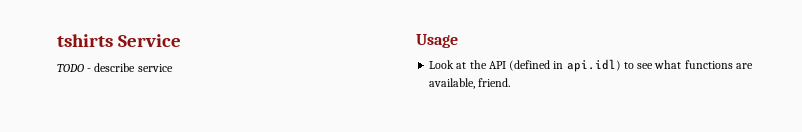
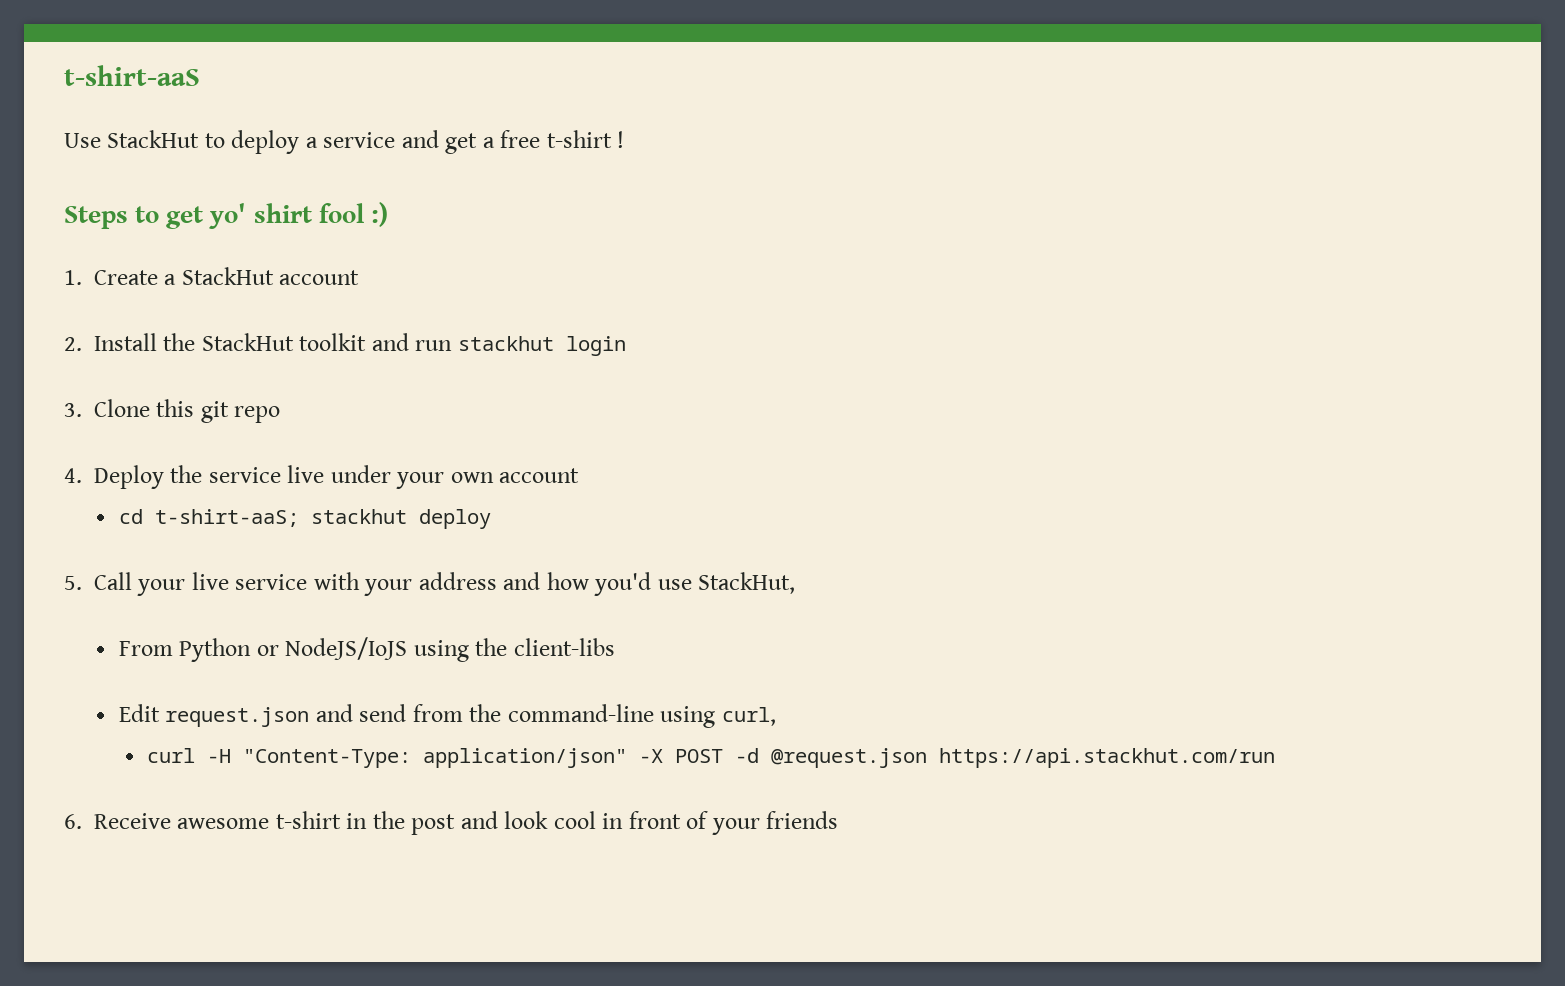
[57,34,181,47] [57,63,173,72] [416,34,458,48] [429,59,753,72] [429,78,511,89] tshirts Service // TODO - describe service // Usage // Look at the API (defined in api.idl) to see what functions are available, friend. -> [64,65,200,86] [64,130,625,154] [64,202,388,229] [64,267,360,285] [64,333,626,356] [64,399,281,423] [64,465,580,489] [118,509,491,529] [64,572,796,596] [118,637,615,662] [118,704,776,728] [147,748,1276,768] [64,811,839,835] t-shirt-aaS // Use StackHut to deploy a service and get a free t-shirt ! // Steps to get yo' shirt fool :) // 1. Create a StackHut account // 2. Install the StackHut toolkit and run stackhut login // 3. Clone this git repo // 4. Deploy the service live under your own account // cd t-shirt-aaS; stackhut deploy // 5. Call your live service with your address and how you'd use StackHut, // From Python or NodeJS/IoJS using the client-libs // Edit request.json and send from the command-line using curl, // curl -H "Content-Type: application/json" -X POST -d @request.json https://api.stackhut.com/run // 6. Receive awesome t-shirt in the post and look cool in front of your friends

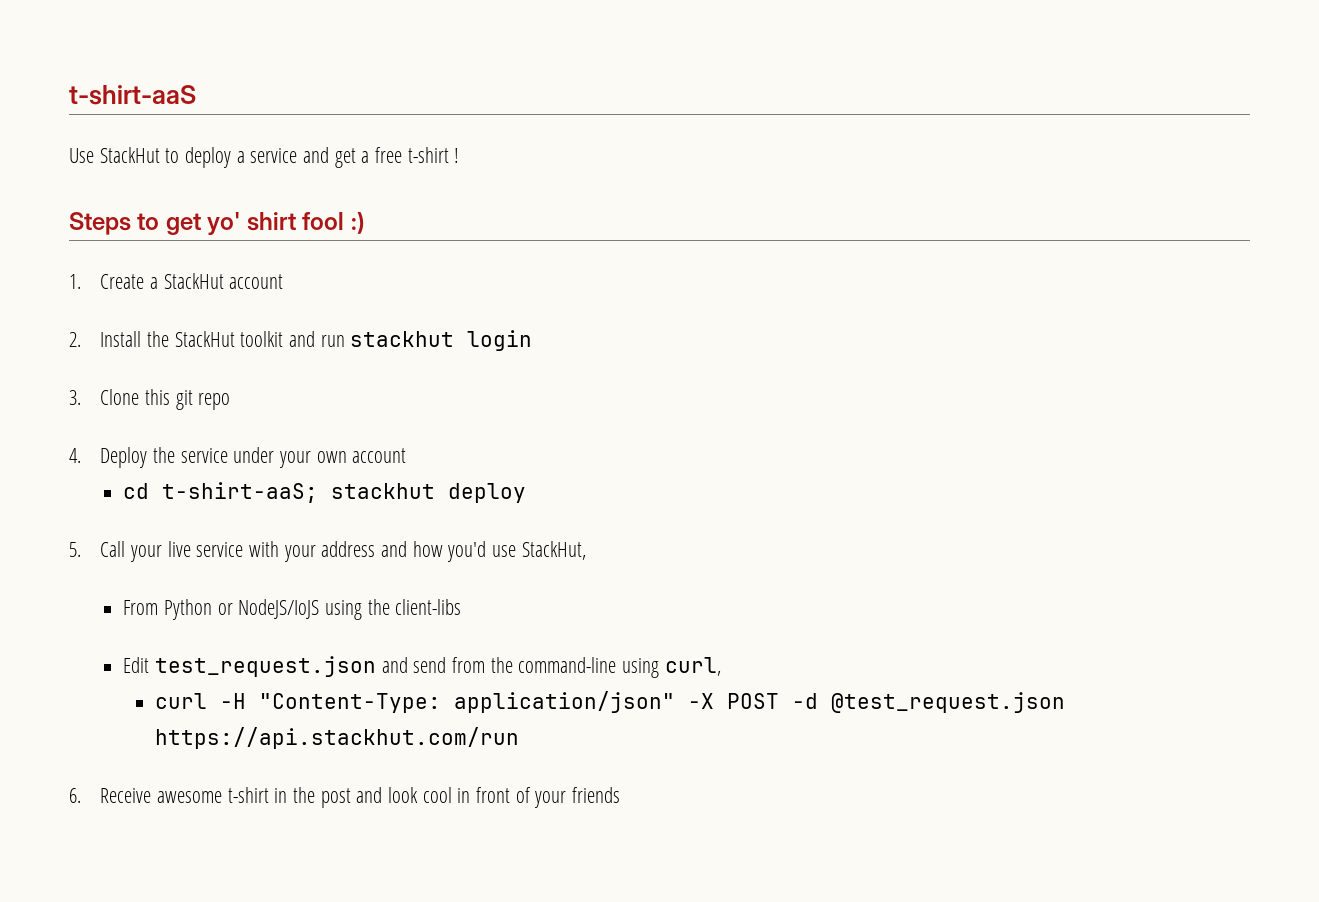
[287,465,325,483] live -> (228, 455) none
[165,707,310,727] request.json -> [155,656,377,677] test_request.json
[771,748,928,768] @request.json -> [830,692,1065,713] @test_request.json

